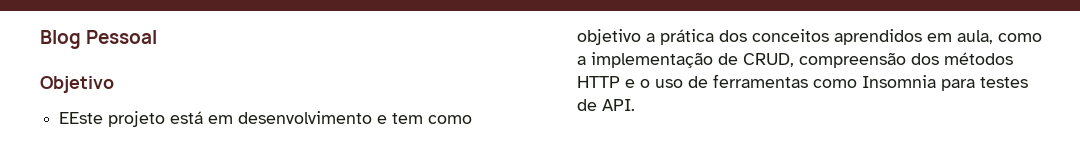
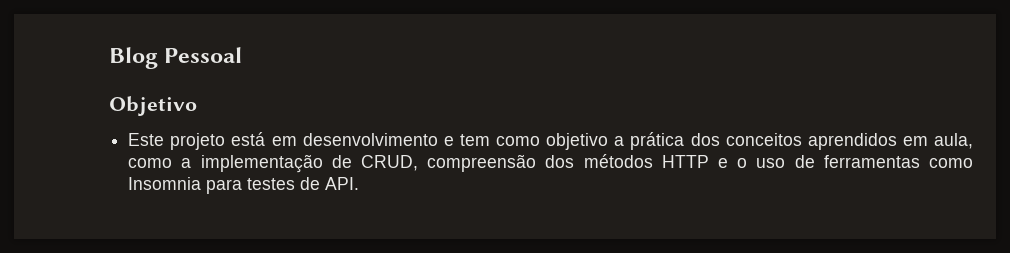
[59,112,104,124] EEste -> [128,133,165,146] Este

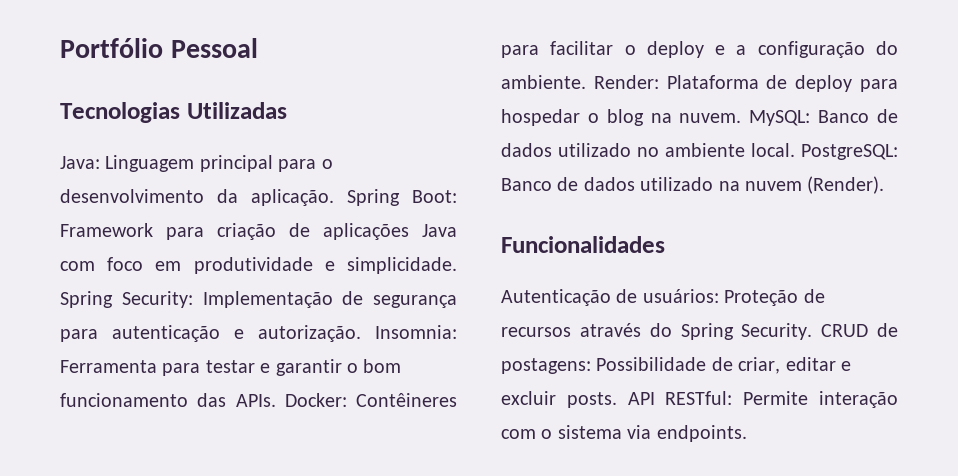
[109,47,158,69] Blog -> [60,38,163,58] Portfólio
[109,96,197,116] [128,132,974,150] [128,154,973,173] [128,177,360,194] Objetivo // Este projeto está em desenvolvimento e tem como objetivo a prática dos conceitos aprendidos em aula, como a implementação de CRUD, compreensão dos métodos HTTP e o uso de ferramentas como Insomnia para testes de API. -> [60,102,287,123] [60,155,333,172] [60,189,457,206] [60,223,457,240] [60,257,457,274] [60,291,457,308] [60,325,457,342] [60,359,402,376] [60,393,457,407] [501,41,898,58] [501,75,898,92] [501,109,898,126] [501,143,898,160] [501,176,885,194] [501,236,665,253] [501,289,825,306] [501,323,898,340] [501,357,851,374] [501,391,898,408] [501,425,747,442] Tecnologias Utilizadas // Java: Linguagem principal para o desenvolvimento da aplicação. Spring Boot: Framework para criação de aplicações Java com foco em produtividade e simplicidade. Spring Security: Implementação de segurança para autenticação e autorização. Insomnia: Ferramenta para testar e garantir o bom funcionamento das APIs. Docker: Contêineres para facilitar o deploy e a configuração do ambiente. Render: Plataforma de deploy para hospedar o blog na nuvem. MySQL: Banco de dados utilizado no ambiente local. PostgreSQL: Banco de dados utilizado na nuvem (Render). // Funcionalidades // Autenticação de usuários: Proteção de recursos através do Spring Security. CRUD de postagens: Possibilidade de criar, editar e excluir posts. API RESTful: Permite interação com o sistema via endpoints.

